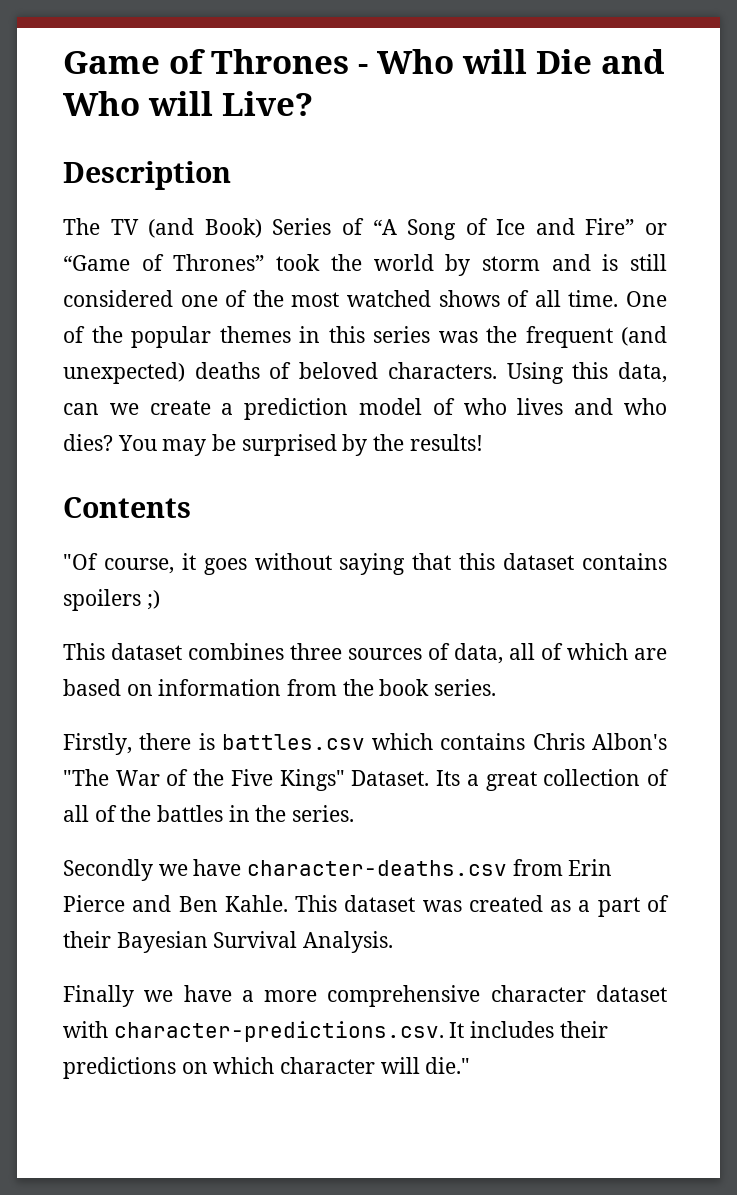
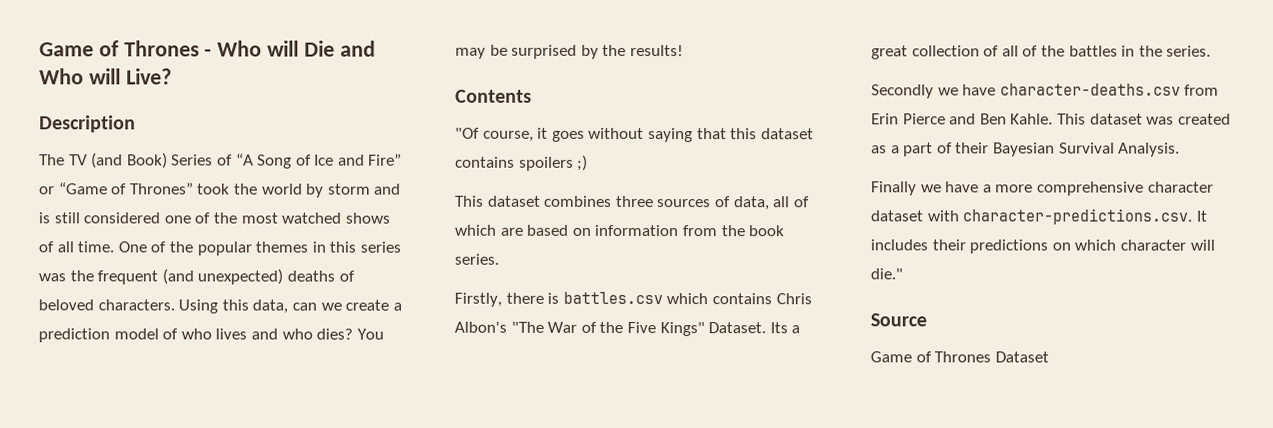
(471, 1065) none -> [870,313,927,327] [870,351,1049,363] // Source // Game of Thrones Dataset

